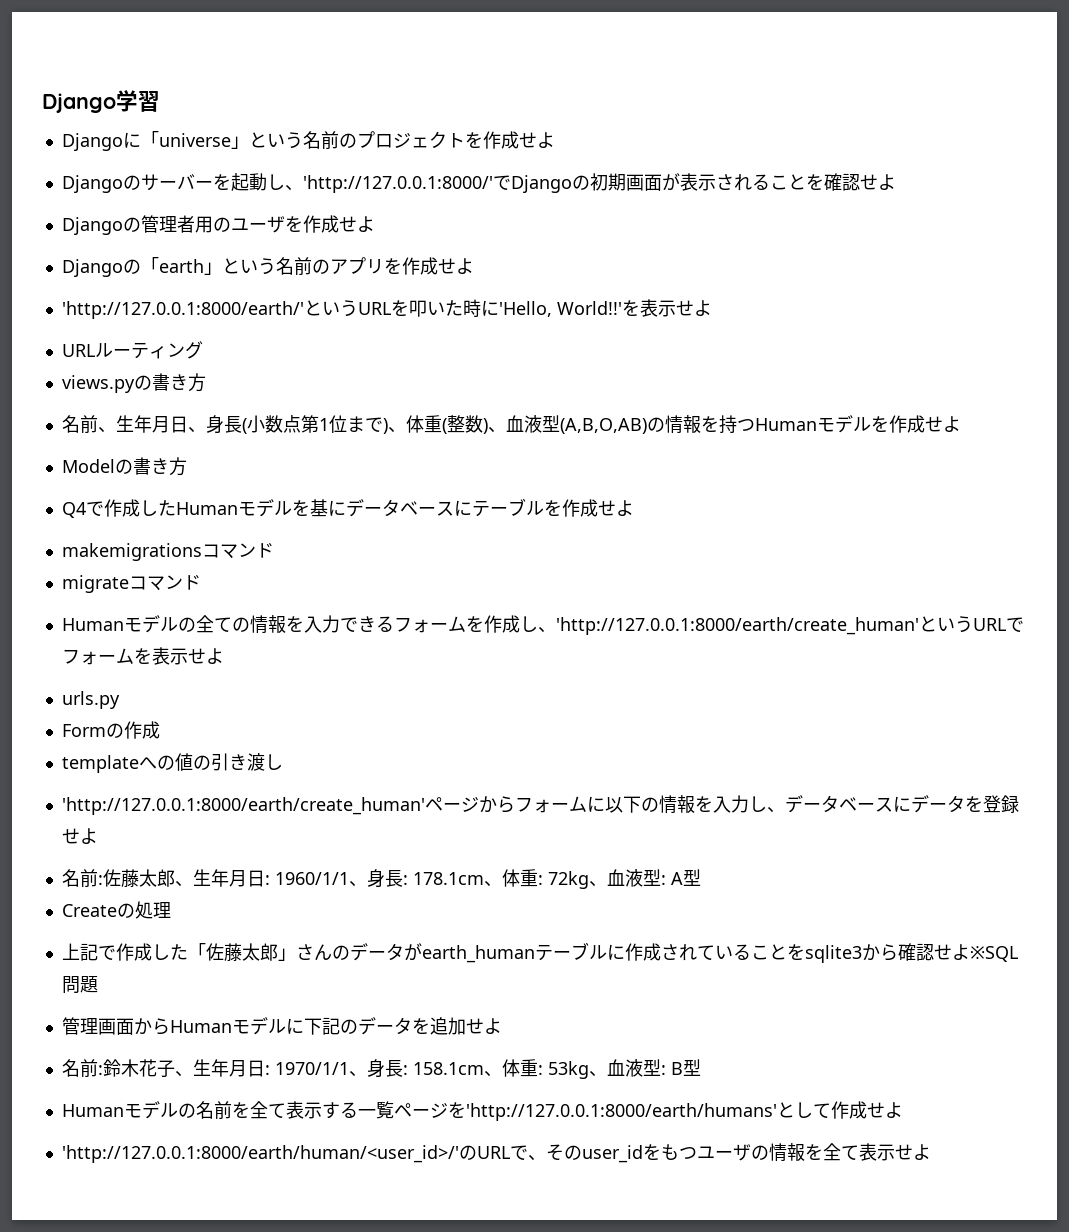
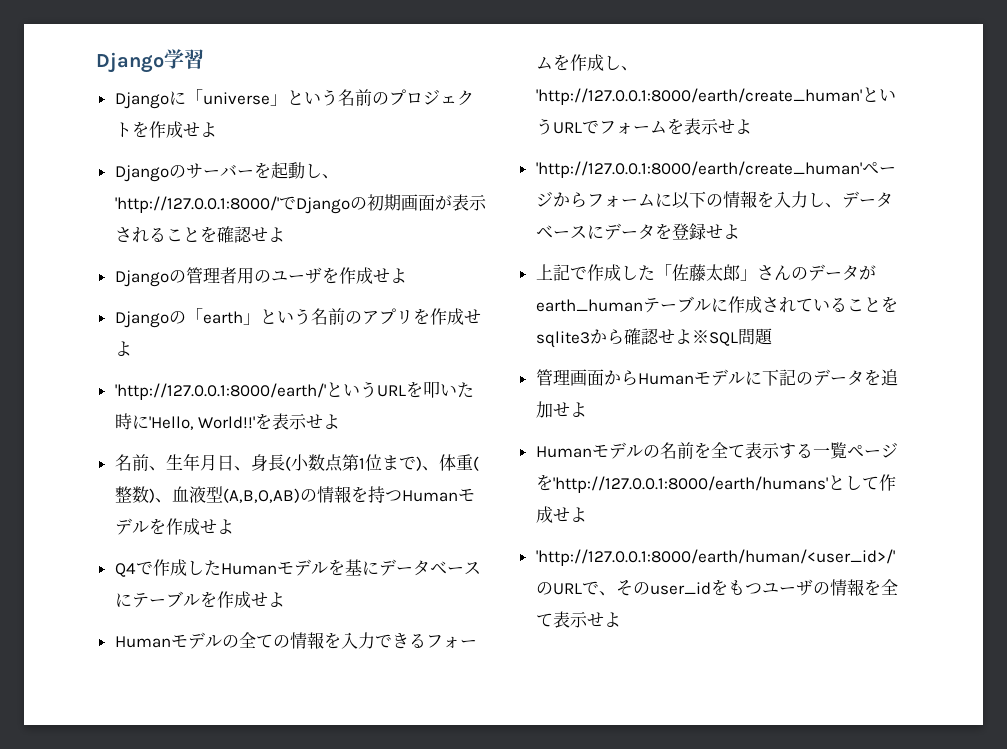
[61,341,203,359] [61,373,206,393] // URLルーティング // views.pyの書き方 -> (341, 421) none
[61,457,187,476] // Modelの書き方 -> (234, 526) none
[61,543,274,561] [61,575,201,593] // makemigrationsコマンド // migrateコマンド -> (285, 599) none
[61,691,120,709] [61,721,160,739] [61,753,283,773] // urls.py // Formの作成 // templateへの値の引き渡し -> (752, 126) none
[61,869,701,889] [61,901,171,919] // 名前:佐藤太郎、生年月日: 1960/1/1、身長: 178.1cm、体重: 72kg、血液型: A型 // Createの処理 -> (740, 231) none
[61,1059,701,1079] // 名前:鈴木花子、生年月日: 1970/1/1、身長: 158.1cm、体重: 53kg、血液型: B型 -> (587, 409) none

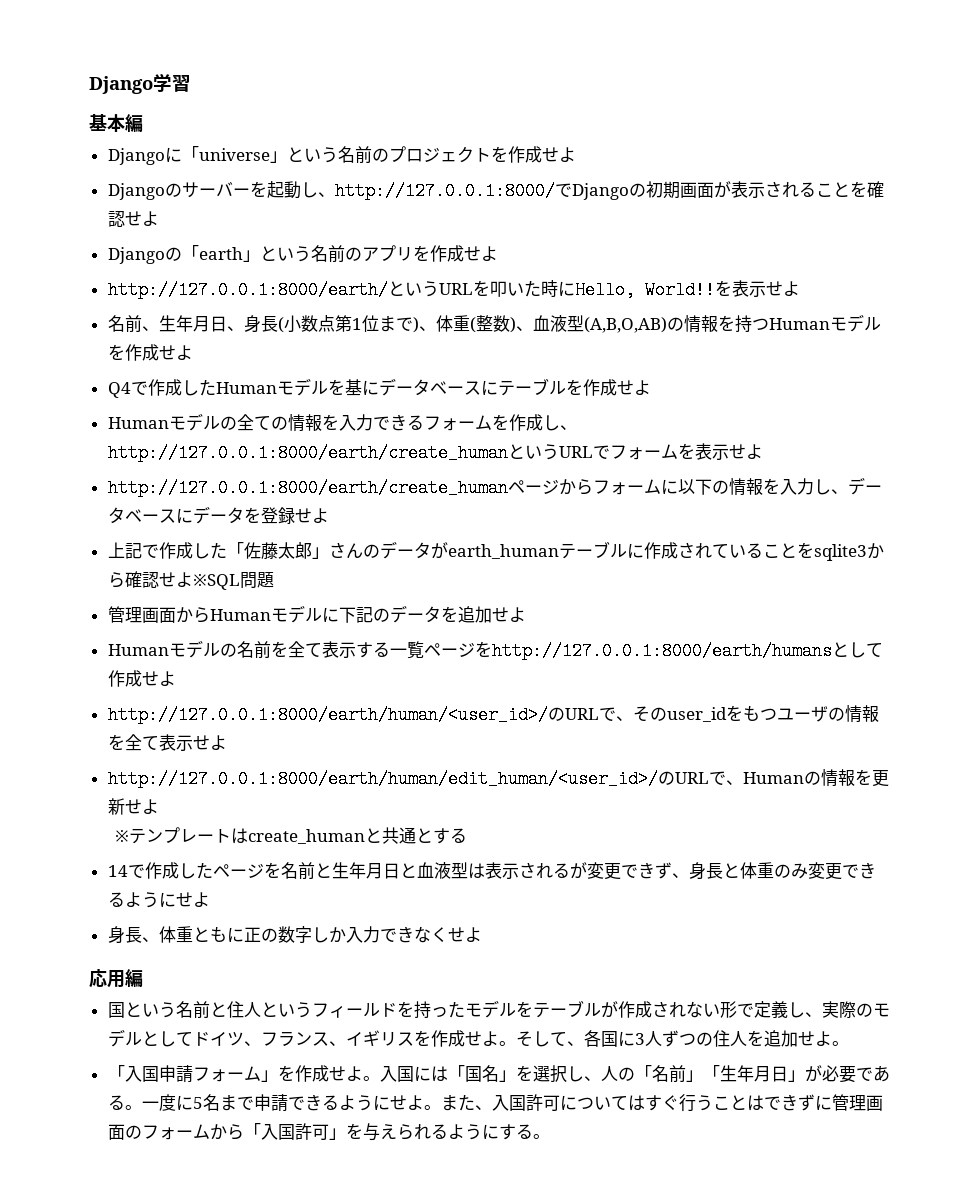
(204, 59) none -> [89,114,143,132] // 基本編
[114,196,279,213] 'http://127.0.0.1:8000/' -> [334,182,555,200] http://127.0.0.1:8000/
[114,267,407,287] // Djangoの管理者用のユーザを作成せよ -> (159, 218) none
[114,383,326,400] 'http://127.0.0.1:8000/earth/' -> [107,281,388,299] http://127.0.0.1:8000/earth/
[148,416,256,430] 'Hello, World!!' -> [574,281,715,299] Hello, World!!
[535,88,862,105] 'http://127.0.0.1:8000/earth/create_human' -> [107,444,508,462] http://127.0.0.1:8000/earth/create_human
[535,161,862,178] 'http://127.0.0.1:8000/earth/create_human' -> [107,479,508,497] http://127.0.0.1:8000/earth/create_human
[552,476,828,493] 'http://127.0.0.1:8000/earth/humans' -> [491,642,832,660] http://127.0.0.1:8000/earth/humans
[535,549,895,566] 'http://127.0.0.1:8000/earth/human/<user_id>/' -> [107,706,548,724] http://127.0.0.1:8000/earth/human/<user_id>/
(621, 619) none -> [107,769,889,788] [107,798,159,815] [114,827,467,844] [107,862,876,880] [107,892,210,908] [107,926,482,944] [89,969,143,988] [107,1000,890,1019] [107,1029,849,1047] [107,1065,890,1083] [107,1094,883,1112] [107,1123,550,1141] // http://127.0.0.1:8000/earth/human/edit_human/<user_id>/のURLで、Humanの情報を更新せよ // ※テンプレートはcreate_humanと共通とする // 14で作成したページを名前と生年月日と血液型は表示されるが変更できず、身長と体重のみ変更できるようにせよ // 身長、体重ともに正の数字しか入力できなくせよ // 応用編 // 国という名前と住人というフィールドを持ったモデルをテーブルが作成されない形で定義し、実際のモデルとしてドイツ、フランス、イギリスを作成せよ。そして、各国に3人ずつの住人を追加せよ。 // 「入国申請フォーム」を作成せよ。入国には「国名」を選択し、人の「名前」「生年月日」が必要である。一度に5名まで申請できるようにせよ。また、入国許可についてはすぐ行うことはできずに管理画面のフォームから「入国許可」を与えられるようにする。

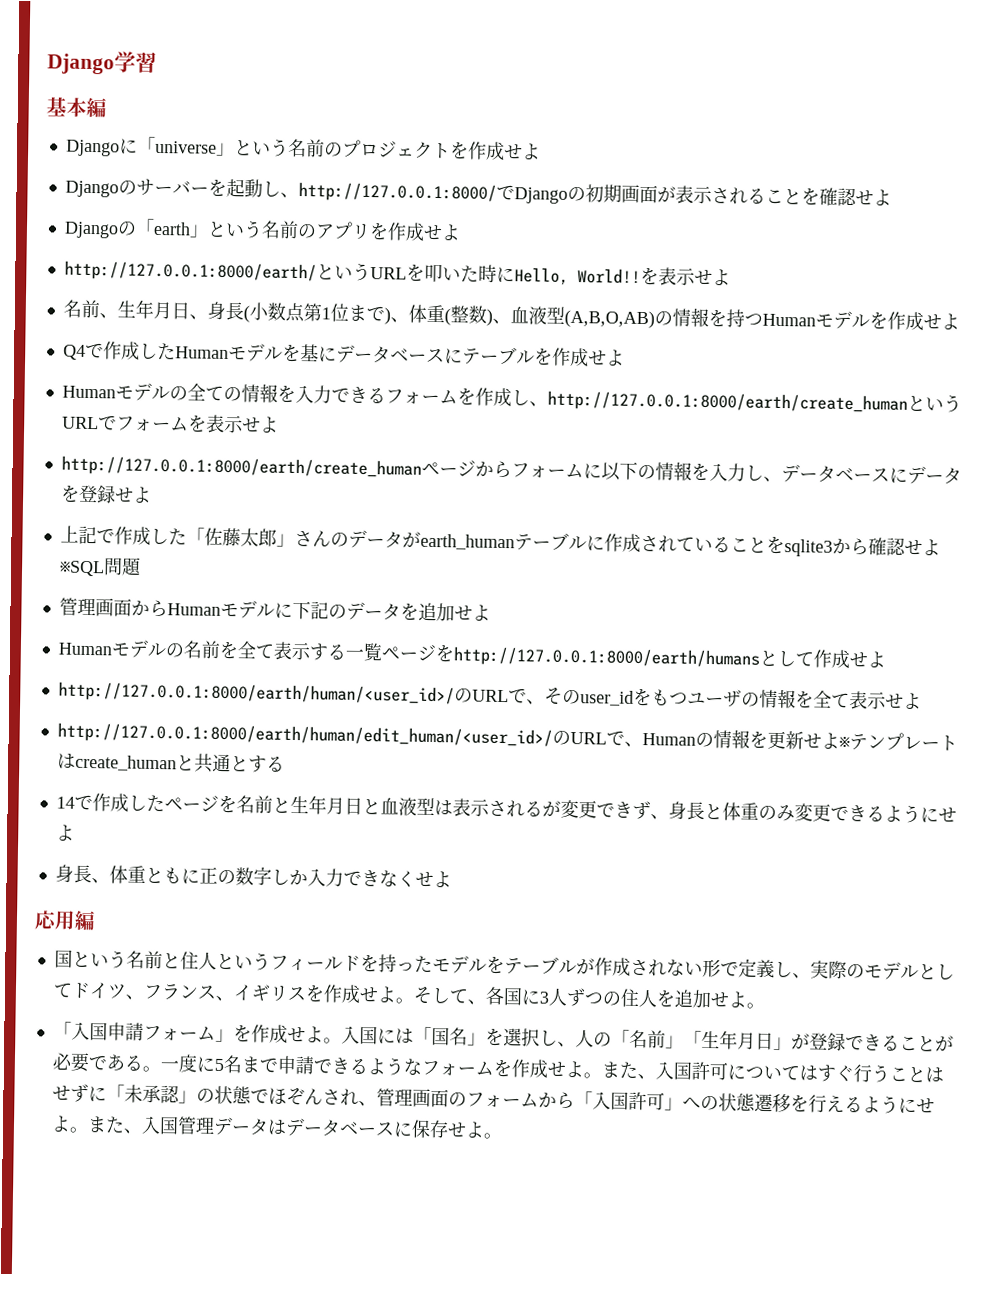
(159, 806) // -> (840, 740) none
(822, 1073) none -> [808,1032,954,1052] 登録できることが
[372,1095,390,1111] に -> [402,1058,548,1078] なフォームを作成
[763,1094,832,1111] できずに -> [51,1083,377,1107] せずに「未承認」の状態でほぞんされ、
[345,1123,533,1141] を与えられるようにする -> [681,1093,935,1114] [50,1115,485,1139] への状態遷移を行えるようにせよ。また、入国管理データはデータベースに保存せよ

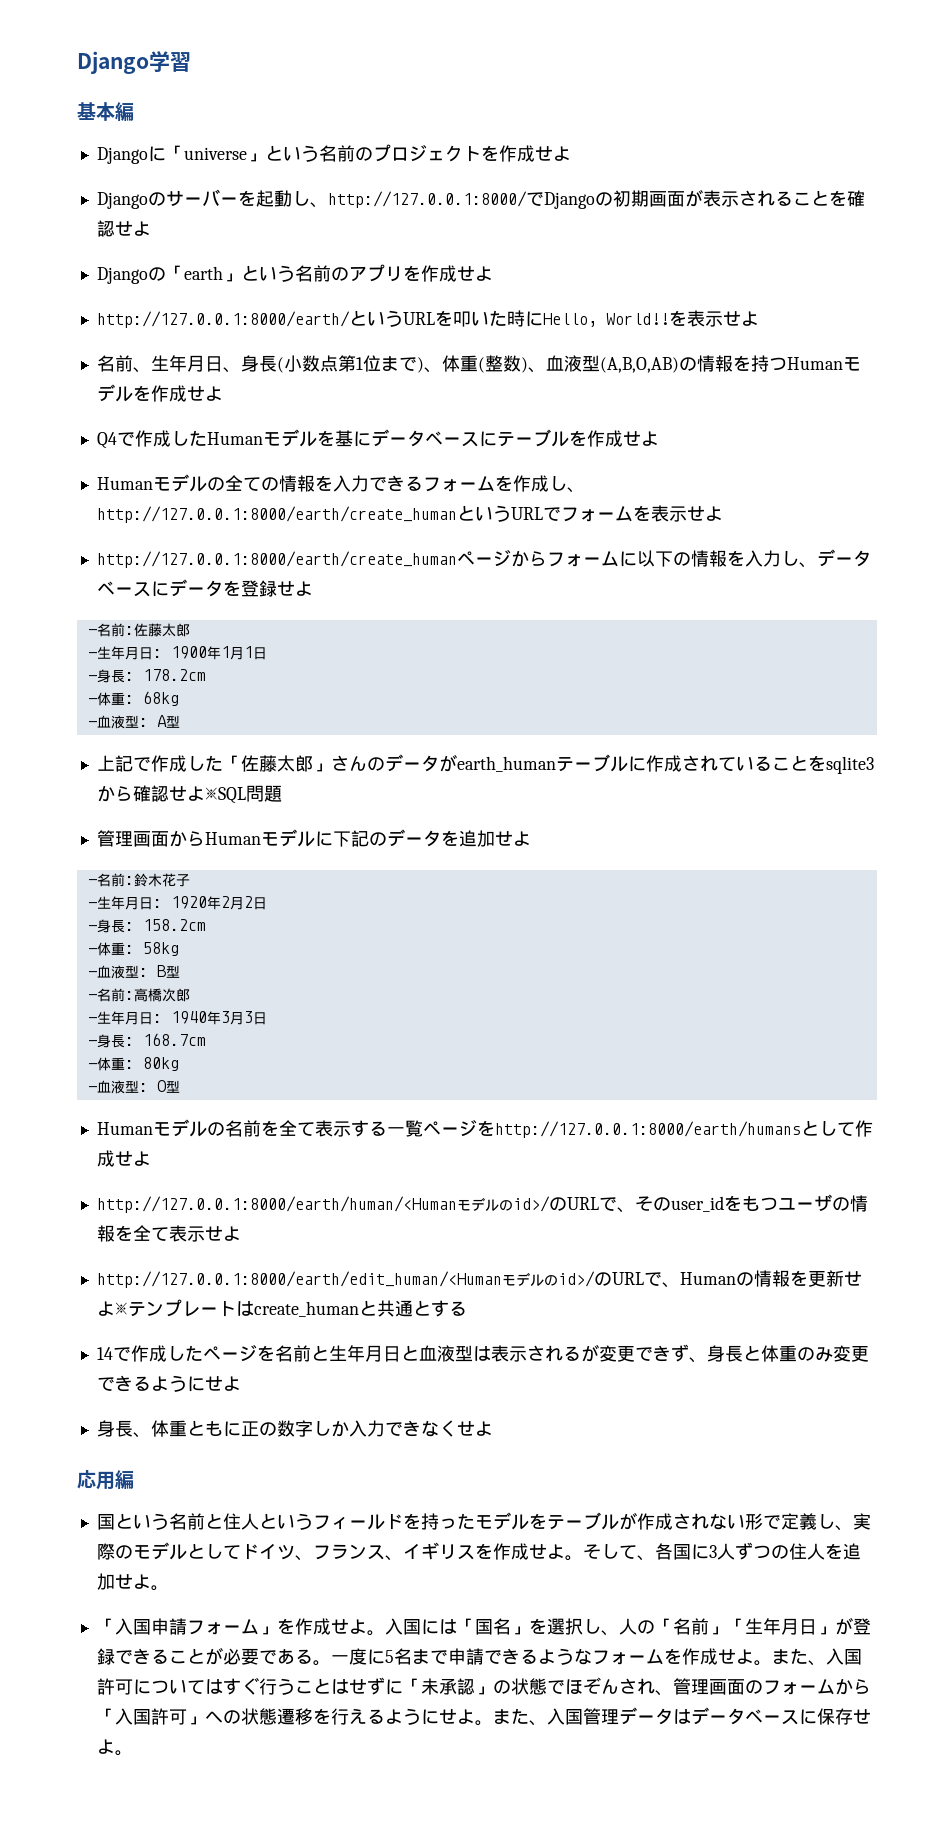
(152, 494) none -> [87,623,190,637] [87,646,267,660] [87,669,206,683] [87,691,179,706] [87,715,180,729] // -名前:佐藤太郎 // -生年月日: 1900年1月1日 // -身長: 178.2cm // -体重: 68kg // -血液型: A型
(491, 612) none -> [87,873,190,887] [87,896,267,910] [87,919,206,933] [87,942,179,956] [87,965,180,979] [87,988,190,1002] [87,1011,267,1025] [87,1033,206,1048] [87,1057,179,1071] [87,1080,180,1094] // -名前:鈴木花子 // -生年月日: 1920年2月2日 // -身長: 158.2cm // -体重: 58kg // -血液型: B型 // -名前:高橋次郎 // -生年月日: 1940年3月3日 // -身長: 168.7cm // -体重: 80kg // -血液型: O型
[57,681,455,706] http://127.0.0.1:8000/earth/human/<user_id>/ -> [96,1196,550,1213] http://127.0.0.1:8000/earth/human/<Humanモデルのid>/
[56,722,553,748] http://127.0.0.1:8000/earth/human/edit_human/<user_id>/ -> [96,1271,595,1288] http://127.0.0.1:8000/earth/edit_human/<Humanモデルのid>/

